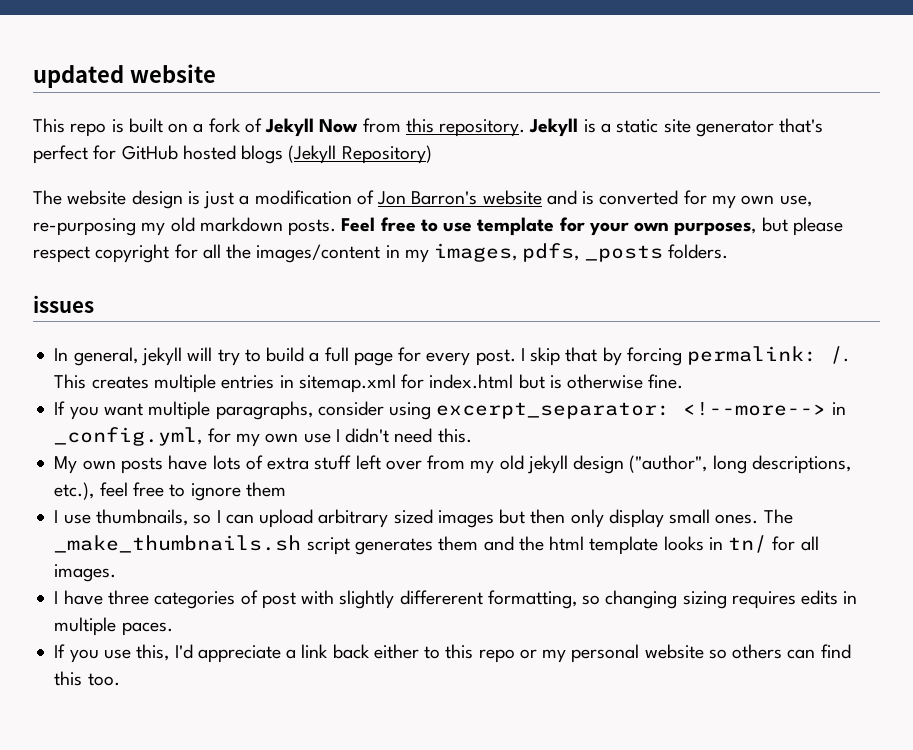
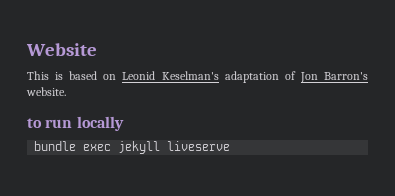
[33,64,216,88] [33,118,824,137] [33,145,432,164] [33,190,812,209] [33,217,843,236] [33,243,728,263] [33,295,94,313] [54,346,850,366] [54,374,684,393] [54,401,846,420] [54,427,472,447] [54,455,851,474] [54,482,286,501] [54,509,793,528] [54,535,819,555] [54,564,117,582] [54,590,858,609] [54,617,173,636] [54,644,851,663] [54,671,120,686] updated website // This repo is built on a fork of Jekyll Now from this repository. Jekyll is a static site generator that's perfect for GitHub hosted blogs (Jekyll Repository) // The website design is just a modification of Jon Barron's website and is converted for my own use, re-purposing my old markdown posts. Feel free to use template for your own purposes, but please respect copyright for all the images/content in my images, pdfs, _posts folders. // issues // In general, jekyll will try to build a full page for every post. I skip that by forcing permalink: /. This creates multiple entries in sitemap.xml for index.html but is otherwise fine. // If you want multiple paragraphs, consider using excerpt_separator: <!--more--> in _config.yml, for my own use I didn't need this. // My own posts have lots of extra stuff left over from my old jekyll design ("author", long descriptions, etc.), feel free to ignore them // I use thumbnails, so I can upload arbitrary sized images but then only display small ones. The _make_thumbnails.sh script generates them and the html template looks in tn/ for all images. // I have three categories of post with slightly differerent formatting, so changing sizing requires edits in multiple paces. // If you use this, I'd appreciate a link back either to this repo or my personal website so others can find this too. -> [26,43,97,56] [27,71,368,83] [26,87,66,96] [27,116,124,131] [34,141,231,154] Website // This is based on Leonid Keselman's adaptation of Jon Barron's website. // to run locally // bundle exec jekyll liveserve

